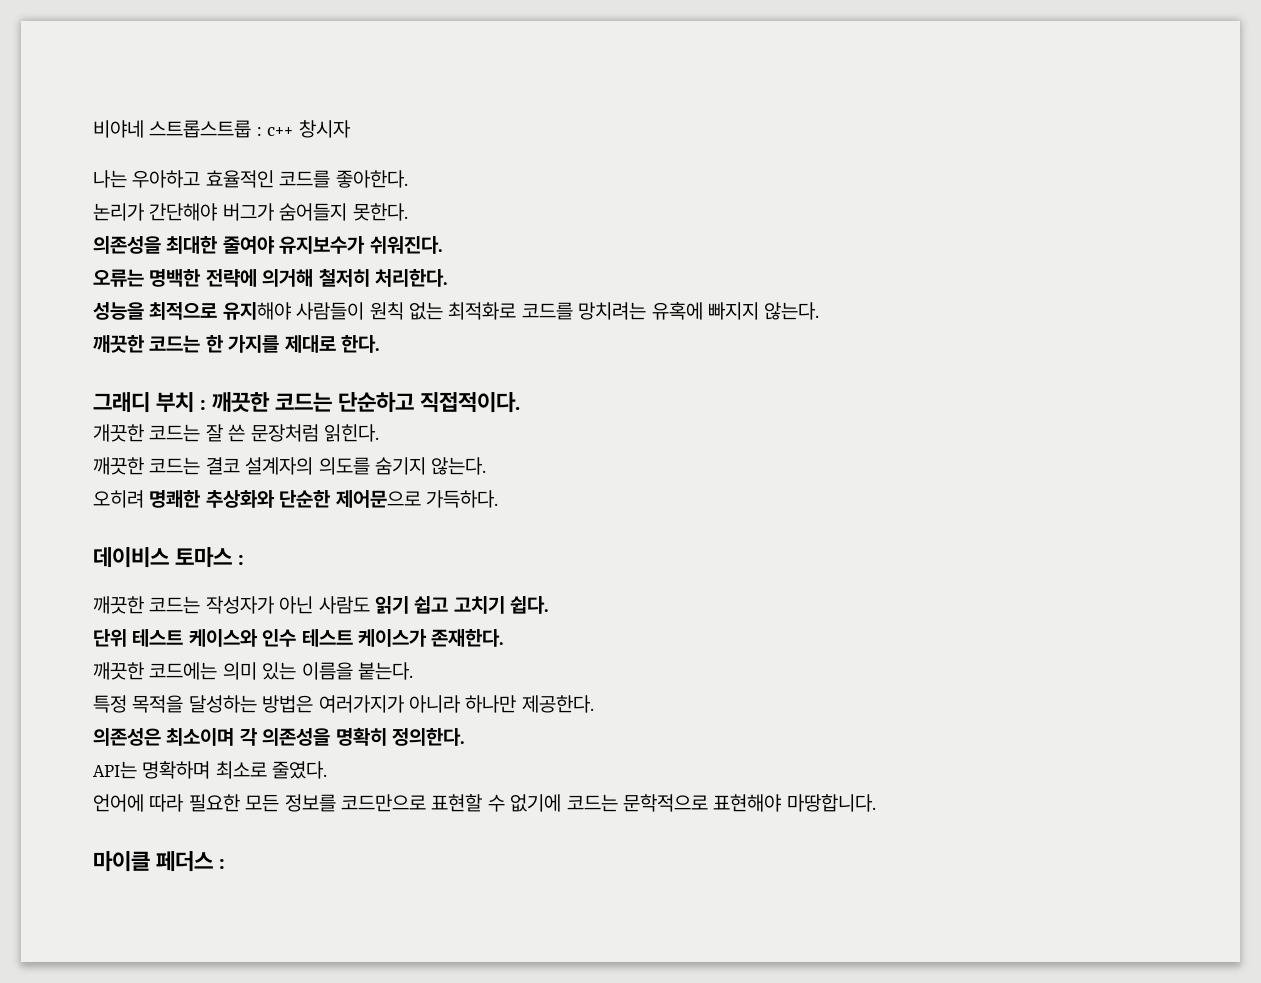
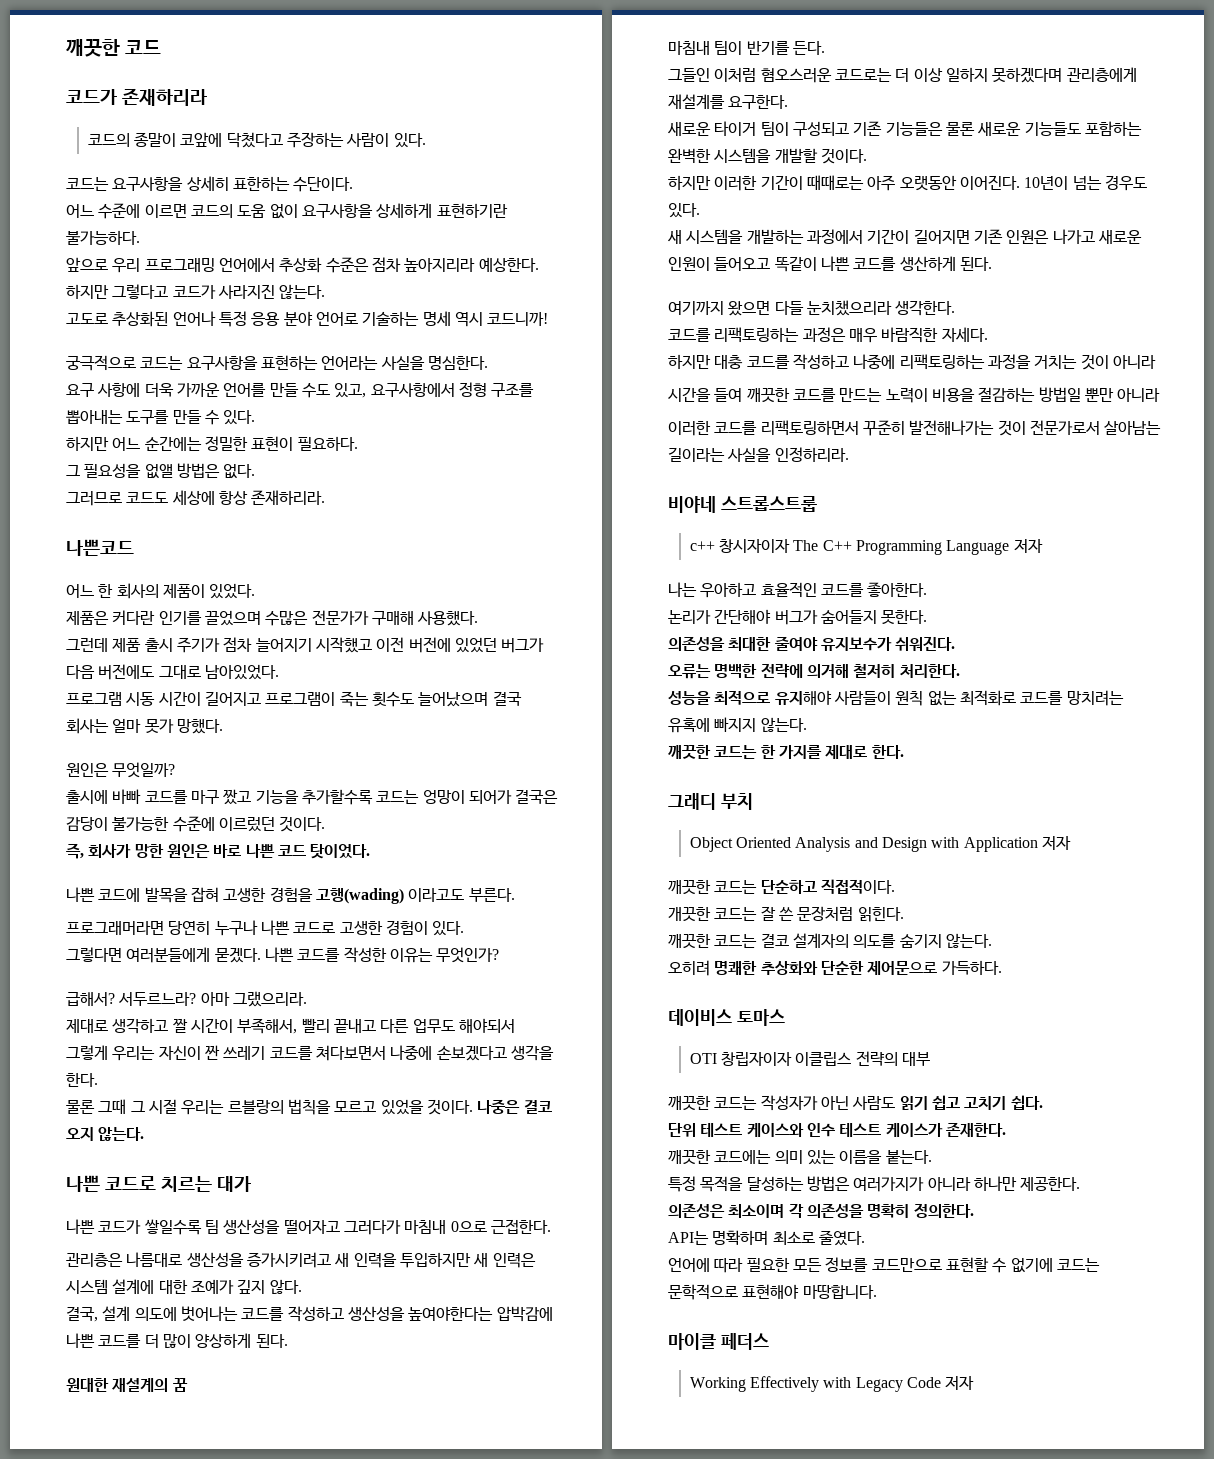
[93,120,351,138] 비야네 스트롭스트룹 : c++ 창시자 -> [65,39,162,57] [66,88,207,106] [87,132,426,148] [66,176,354,192] [66,203,508,219] [66,230,140,245] [66,257,539,273] [66,284,326,299] [66,311,549,327] [66,355,488,371] [66,382,535,398] [66,410,256,425] [66,436,358,451] [66,463,256,479] [66,490,326,506] [66,539,134,556] [66,583,256,599] [66,610,479,626] [66,637,545,653] [66,664,279,680] [66,691,522,707] [66,718,223,734] [66,762,176,778] [66,789,559,805] [66,816,326,832] [66,843,371,859] [66,887,515,904] [66,920,465,936] [66,947,500,963] [66,991,307,1007] [66,1018,515,1034] [66,1045,554,1061] [66,1072,98,1087] [66,1099,552,1115] [66,1127,145,1141] [66,1175,251,1192] [66,1219,551,1235] [66,1252,536,1268] [66,1279,302,1294] [66,1306,553,1322] [66,1333,288,1348] [66,1378,188,1392] [668,41,825,55] [668,67,1137,83] [668,94,789,109] [667,121,1142,136] [668,148,867,164] [668,175,1147,191] [668,203,700,218] [667,229,1142,244] [668,256,992,272] [668,300,956,316] [668,327,988,343] [668,354,1156,370] [668,387,1161,403] [668,420,1162,436] [668,447,849,462] [668,496,817,513] [689,539,1043,555] 깨끗한 코드 // 코드가 존재하리라 // 코드의 종말이 코앞에 닥쳤다고 주장하는 사람이 있다. // 코드는 요구사항을 상세히 표한하는 수단이다. // 어느 수준에 이르면 코드의 도움 없이 요구사항을 상세하게 표현하기란 불가능하다. // 앞으로 우리 프로그래밍 언어에서 추상화 수준은 점차 높아지리라 예상한다. 하지만 그렇다고 코드가 사라지진 않는다. // 고도로 추상화된 언어나 특정 응용 분야 언어로 기술하는 명세 역시 코드니까! // 궁극적으로 코드는 요구사항을 표현하는 언어라는 사실을 명심한다. // 요구 사항에 더욱 가까운 언어를 만들 수도 있고, 요구사항에서 정형 구조를 뽑아내는 도구를 만들 수 있다. // 하지만 어느 순간에는 정밀한 표현이 필요하다. // 그 필요성을 없앨 방법은 없다. // 그러므로 코드도 세상에 항상 존재하리라. // 나쁜코드 // 어느 한 회사의 제품이 있었다. // 제품은 커다란 인기를 끌었으며 수많은 전문가가 구매해 사용했다. // 그런데 제품 출시 주기가 점차 늘어지기 시작했고 이전 버전에 있었던 버그가 다음 버전에도 그대로 남아있었다. // 프로그램 시동 시간이 길어지고 프로그램이 죽는 횟수도 늘어났으며 결국 회사는 얼마 못가 망했다. // 원인은 무엇일까? // 출시에 바빠 코드를 마구 짰고 기능을 추가할수록 코드는 엉망이 되어가 결국은 감당이 불가능한 수준에 이르렀던 것이다. // 즉, 회사가 망한 원인은 바로 나쁜 코드 탓이었다. // 나쁜 코드에 발목을 잡혀 고생한 경험을 고행(wading) 이라고도 부른다. // 프로그래머라면 당연히 누구나 나쁜 코드로 고생한 경험이 있다. // 그렇다면 여러분들에게 묻겠다. 나쁜 코드를 작성한 이유는 무엇인가? // 급해서? 서두르느라? 아마 그랬으리라. // 제대로 생각하고 짤 시간이 부족해서, 빨리 끝내고 다른 업무도 해야되서 // 그렇게 우리는 자신이 짠 쓰레기 코드를 쳐다보면서 나중에 손보겠다고 생각을 한다. // 물론 그때 그 시절 우리는 르블랑의 법칙을 모르고 있었을 것이다. 나중은 결코 오지 않는다. // 나쁜 코드로 치르는 대가 // 나쁜 코드가 쌓일수록 팀 생산성을 떨어자고 그러다가 마침내 0으로 근접한다. // 관리층은 나름대로 생산성을 증가시키려고 새 인력을 투입하지만 새 인력은 시스템 설계에 대한 조예가 깊지 않다. // 결국, 설계 의도에 벗어나는 코드를 작성하고 생산성을 높여야한다는 압박감에 나쁜 코드를 더 많이 양상하게 된다. // 원대한 재설계의 꿈 // 마침내 팀이 반기를 든다. // 그들인 이처럼 혐오스러운 코드로는 더 이상 일하지 못하겠다며 관리층에게 재설계를 요구한다. // 새로운 타이거 팀이 구성되고 기존 기능들은 물론 새로운 기능들도 포함하는 완벽한 시스템을 개발할 것이다. // 하지만 이러한 기간이 때때로는 아주 오랫동안 이어진다. 10년이 넘는 경우도 있다. // 새 시스템을 개발하는 과정에서 기간이 길어지면 기존 인원은 나가고 새로운 인원이 들어오고 똑같이 나쁜 코드를 생산하게 된다. // 여기까지 왔으면 다들 눈치챘으리라 생각한다. // 코드를 리팩토링하는 과정은 매우 바람직한 자세다. // 하지만 대충 코드를 작성하고 나중에 리팩토링하는 과정을 거치는 것이 아니라 // 시간을 들여 깨끗한 코드를 만드는 노력이 비용을 절감하는 방법일 뿐만 아니라 // 이러한 코드를 리팩토링하면서 꾸준히 발전해나가는 것이 전문가로서 살아남는 길이라는 사실을 인정하리라. // 비야네 스트롭스트룹 // c++ 창시자이자 The C++ Programming Language 저자
[200,400,207,410] : -> [689,836,1071,852] // Object Oriented Analysis and Design with Application 저자 //
[238,555,245,565] : -> [689,1051,931,1066] // OTI 창립자이자 이클립스 전략의 대부
[219,859,226,869] : -> [689,1376,975,1392] // Working Effectively with Legacy Code 저자

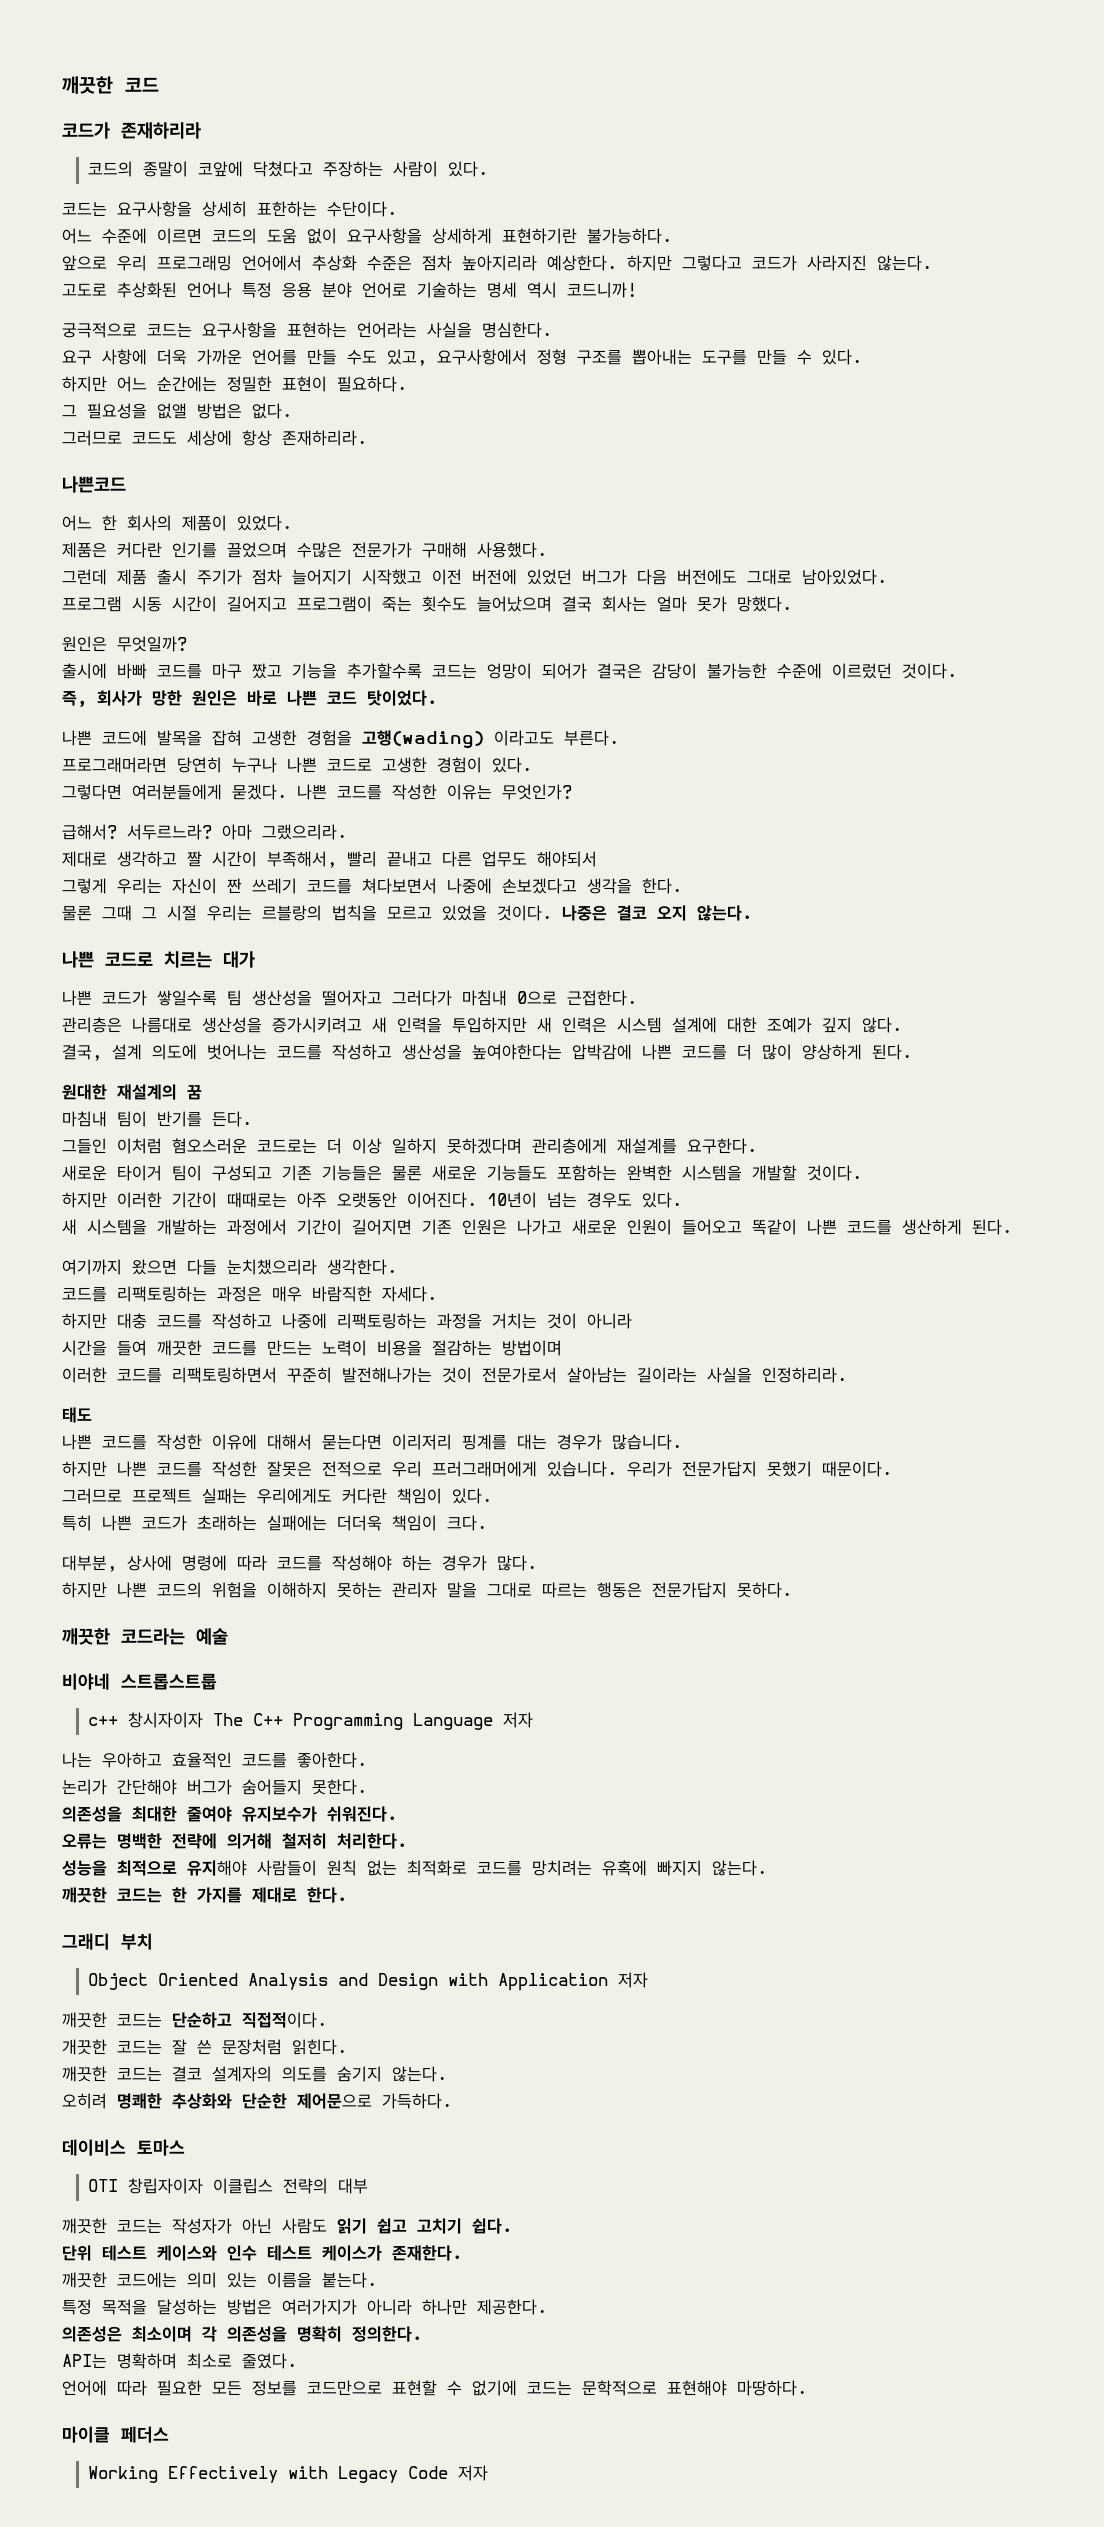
[1038,387,1161,402] 방법일 뿐만 아니라 -> [502,1340,562,1356] 방법이며
(849, 454) none -> [62,1407,92,1423] [62,1434,682,1450] [62,1461,892,1477] [62,1488,492,1504] [62,1515,487,1531] [62,1555,537,1572] [62,1582,792,1598] [62,1628,228,1645] // 태도 // 나쁜 코드를 작성한 이유에 대해서 묻는다면 이리저리 핑계를 대는 경우가 많습니다. // 하지만 나쁜 코드를 작성한 잘못은 전적으로 우리 프러그래머에게 있습니다. 우리가 전문가답지 못했기 때문이다. // 그러므로 프로젝트 실패는 우리에게도 커다란 책임이 있다. // 특히 나쁜 코드가 초래하는 실패에는 더더욱 책임이 크다. // 대부분, 상사에 명령에 따라 코드를 작성해야 하는 경우가 많다. // 하지만 나쁜 코드의 위험을 이해하지 못하는 관리자 말을 그대로 따르는 행동은 전문가답지 못하다. // 깨끗한 코드라는 예술
[802,1285,877,1299] 마땅합니다. -> [737,2380,807,2396] 마땅하다.

